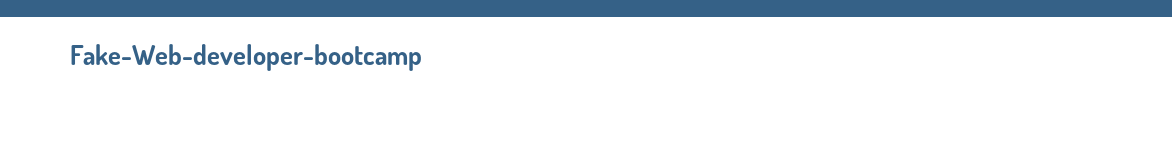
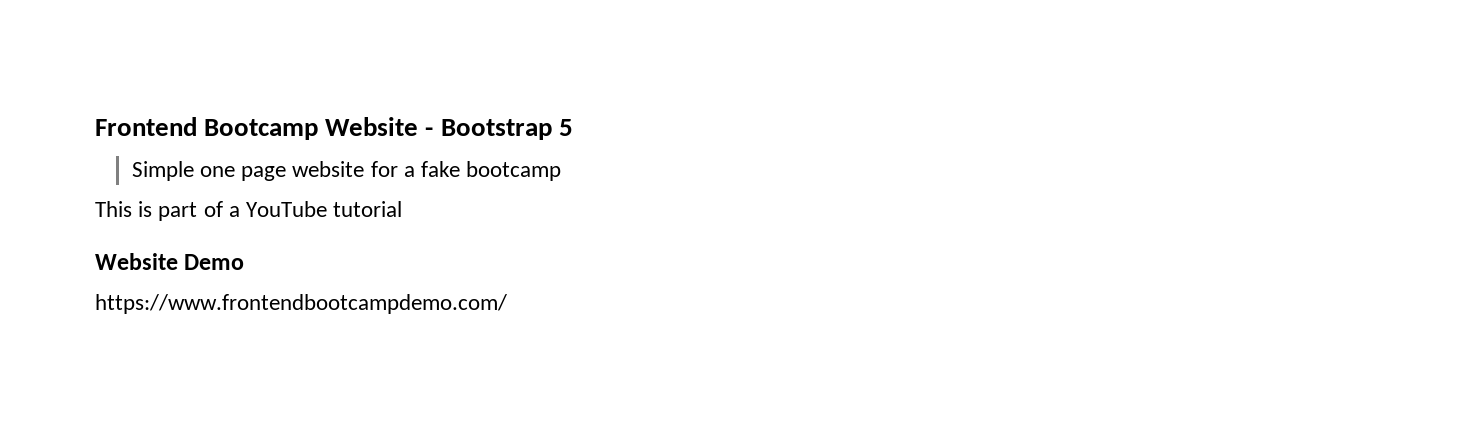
[70,44,422,71] Fake-Web-developer-bootcamp -> [95,117,573,140] [131,161,562,181] [95,201,403,221] [95,253,245,270] [95,294,507,314] Frontend Bootcamp Website - Bootstrap 5 // Simple one page website for a fake bootcamp // This is part of a YouTube tutorial // Website Demo // https://www.frontendbootcampdemo.com/

